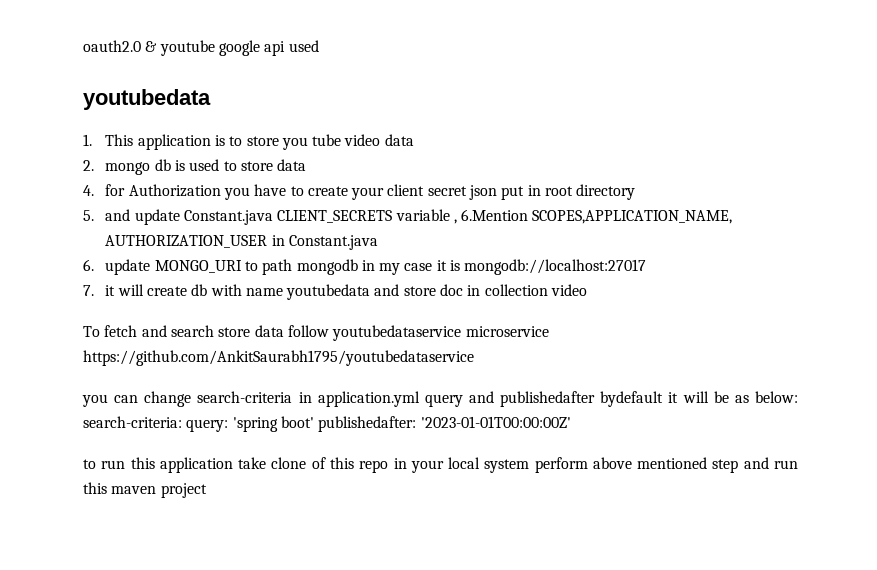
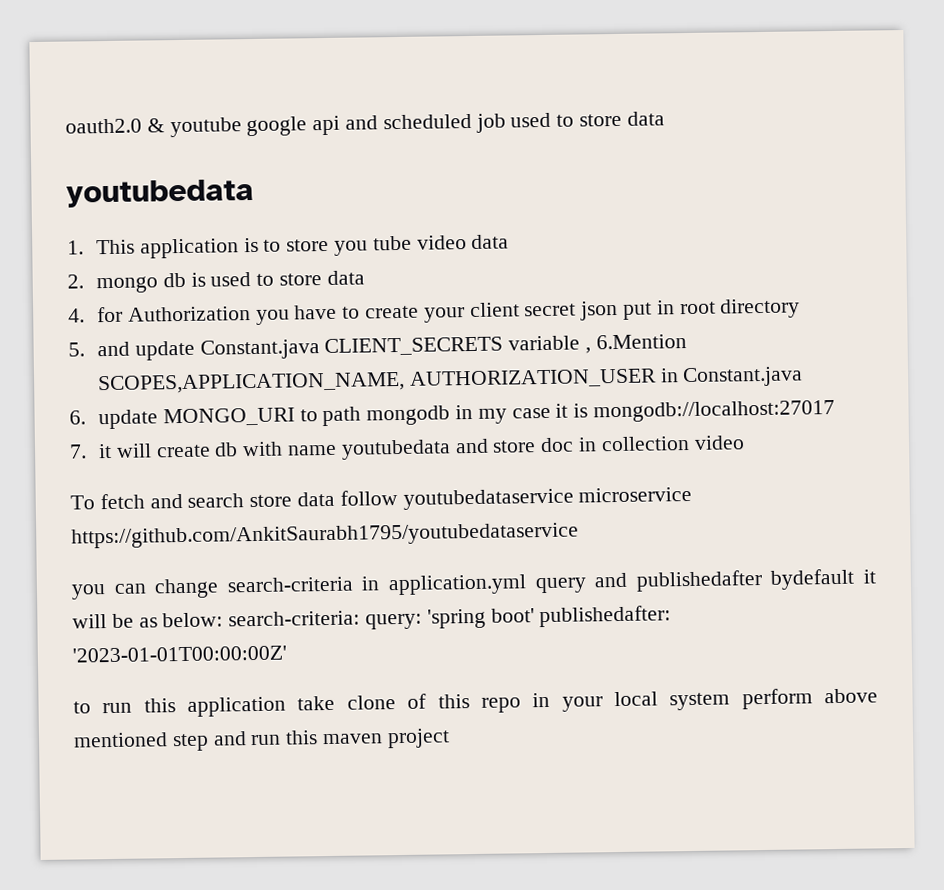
[288,40,319,52] used -> [345,111,665,133] and scheduled job used to store data

